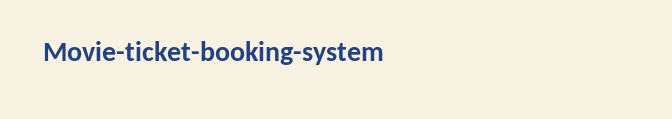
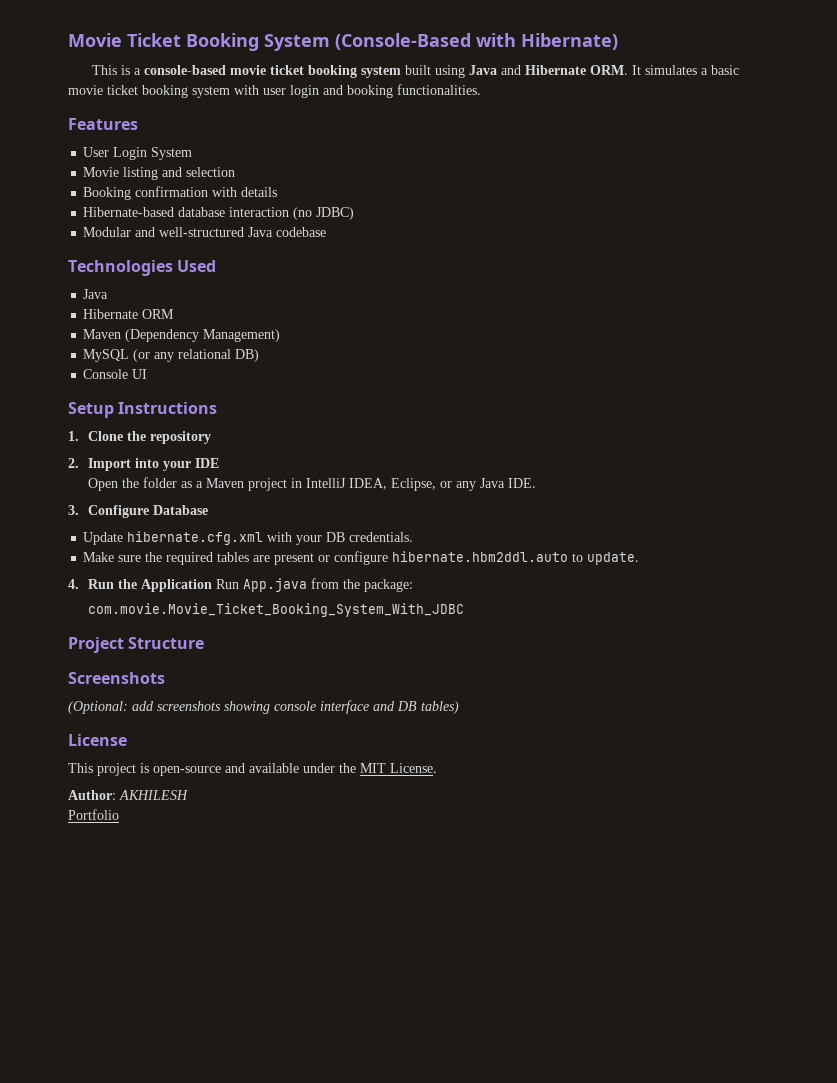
[43,41,384,65] Movie-ticket-booking-system -> [68,33,618,51] [91,65,739,78] [68,84,481,98] [68,118,138,130] [83,147,193,160] [83,167,236,180] [83,186,278,200] [83,207,355,220] [83,227,327,237] [68,260,217,276] [83,289,109,299] [83,309,175,319] [83,329,281,342] [83,349,260,362] [83,369,148,379] [68,402,218,418] [68,431,211,444] [68,458,219,471] [87,477,536,491] [68,505,208,518] [83,531,414,545] [83,551,640,565] [68,578,413,592] [87,603,464,617] [68,637,205,653] [68,672,165,684] [68,700,459,714] [68,734,127,746] [68,763,437,776] [68,790,188,800] [68,809,119,820] Movie Ticket Booking System (Console-Based with Hibernate) // This is a console-based movie ticket booking system built using Java and Hibernate ORM. It simulates a basic movie ticket booking system with user login and booking functionalities. // Features // User Login System // Movie listing and selection // Booking confirmation with details // Hibernate-based database interaction (no JDBC) // Modular and well-structured Java codebase // Technologies Used // Java // Hibernate ORM // Maven (Dependency Management) // MySQL (or any relational DB) // Console UI // Setup Instructions // 1. Clone the repository // 2. Import into your IDE // Open the folder as a Maven project in IntelliJ IDEA, Eclipse, or any Java IDE. // 3. Configure Database // Update hibernate.cfg.xml with your DB credentials. // Make sure the required tables are present or configure hibernate.hbm2ddl.auto to update. // 4. Run the Application Run App.java from the package: // com.movie.Movie_Ticket_Booking_System_With_JDBC // Project Structure // Screenshots // (Optional: add screenshots showing console interface and DB tables) // License // This project is open-source and available under the MIT License. // Author: AKHILESH // Portfolio

